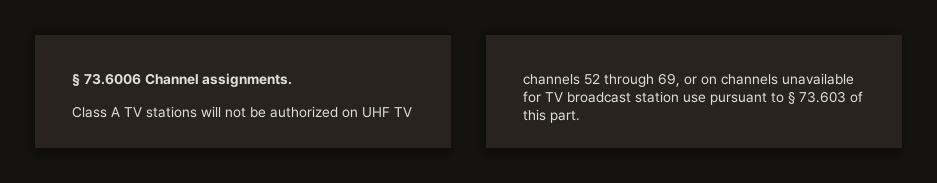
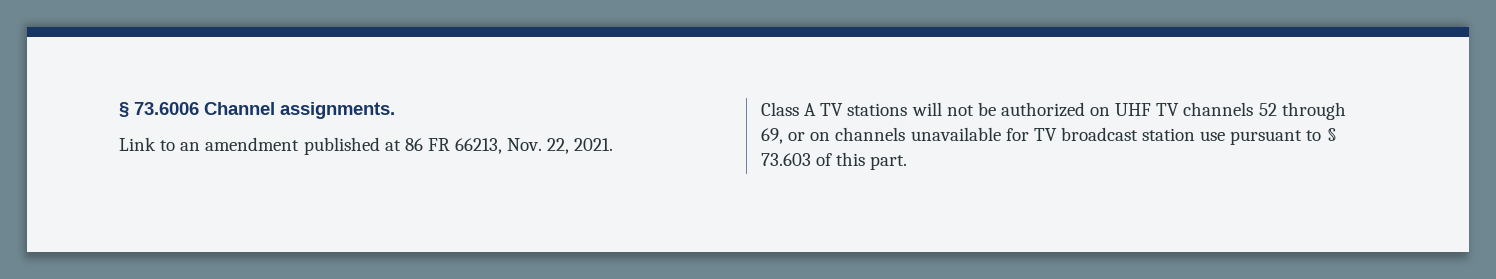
(293, 80) none -> [119,137,614,155] // Link to an amendment published at 86 FR 66213, Nov. 22, 2021.

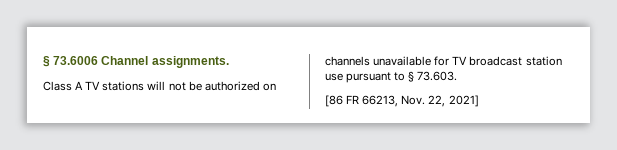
[119,137,614,155] // Link to an amendment published at 86 FR 66213, Nov. 22, 2021. -> (229, 62) none
[1115,102,1346,120] [761,128,831,144] UHF TV channels 52 through 69, or on -> (276, 87) none
[761,152,908,170] 73.603 of this part. -> [417,71,458,81] [325,95,479,107] 73.603. // [86 FR 66213, Nov. 22, 2021]

